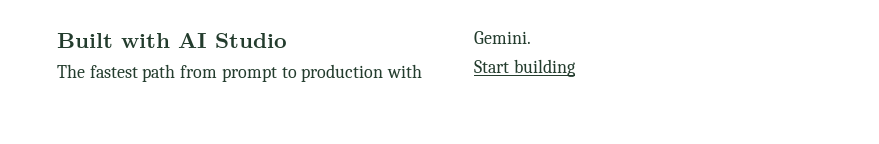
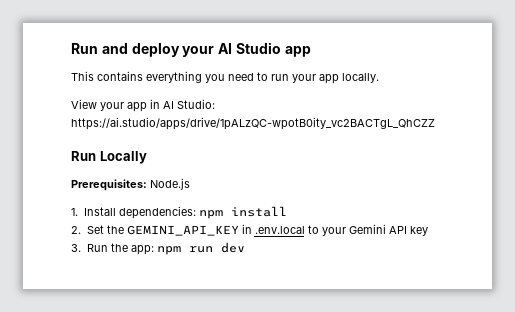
[57,33,287,48] [57,64,423,82] [474,31,531,44] [474,59,576,77] Built with AI Studio // The fastest path from prompt to production with Gemini. // Start building -> [71,42,311,57] [71,71,379,84] [71,99,215,112] [71,117,435,130] [71,151,147,164] [71,178,190,191] [71,206,288,219] [71,224,428,236] [71,242,245,255] Run and deploy your AI Studio app // This contains everything you need to run your app locally. // View your app in AI Studio: https://ai.studio/apps/drive/1pALzQC-wpotB0ity_vc2BACTgL_QhCZZ // Run Locally // Prerequisites: Node.js // 1. Install dependencies: npm install // 2. Set the GEMINI_API_KEY in .env.local to your Gemini API key // 3. Run the app: npm run dev

